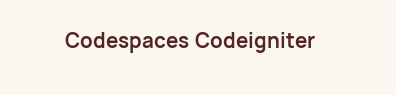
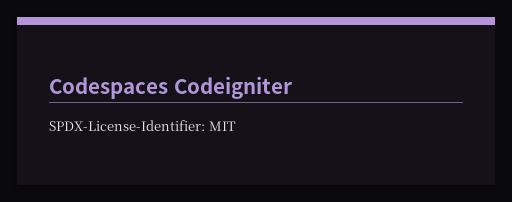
(315, 42) none -> [49,120,236,131] // SPDX-License-Identifier: MIT

